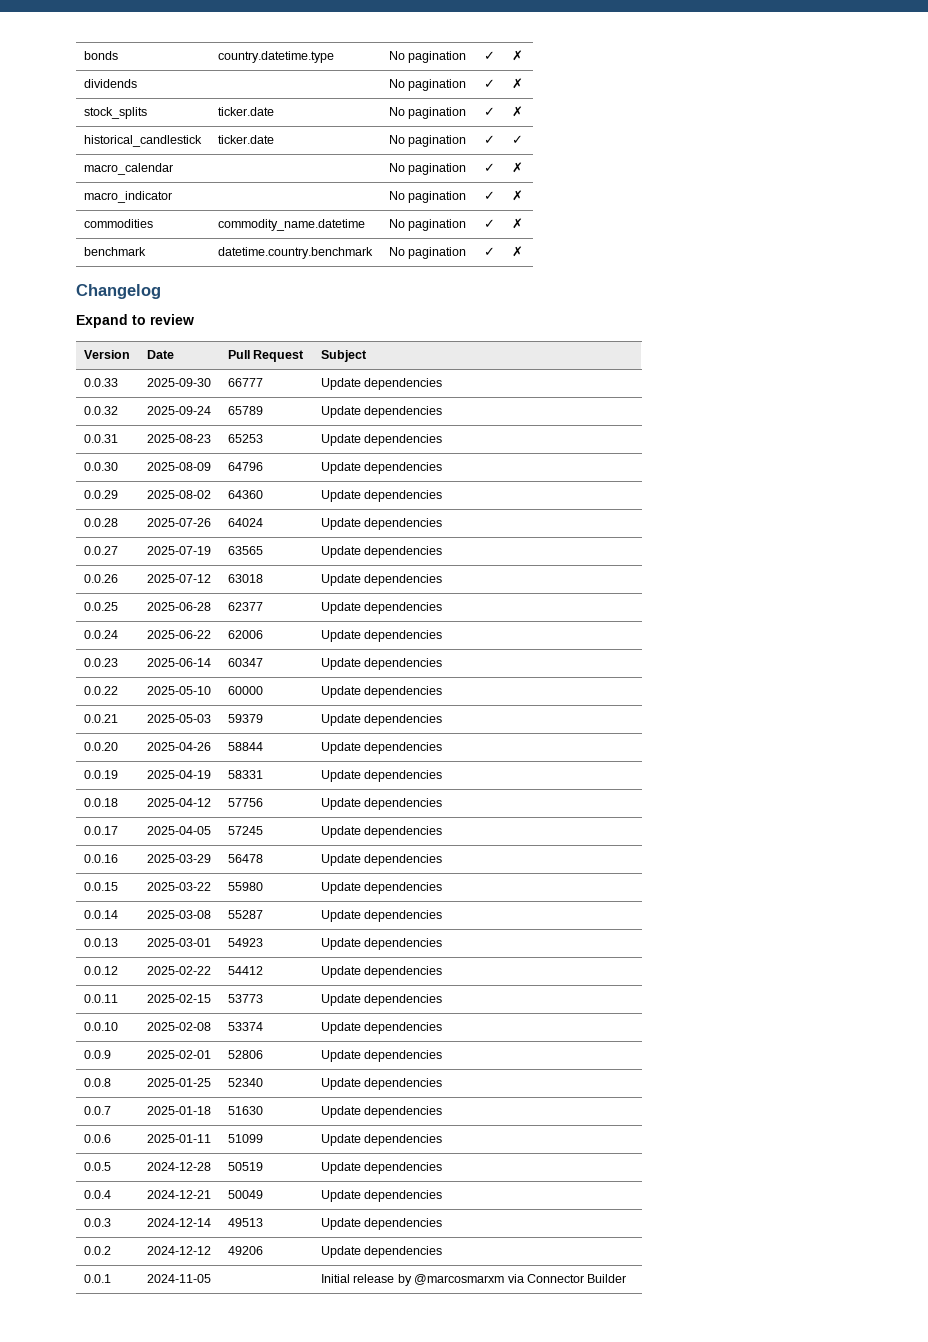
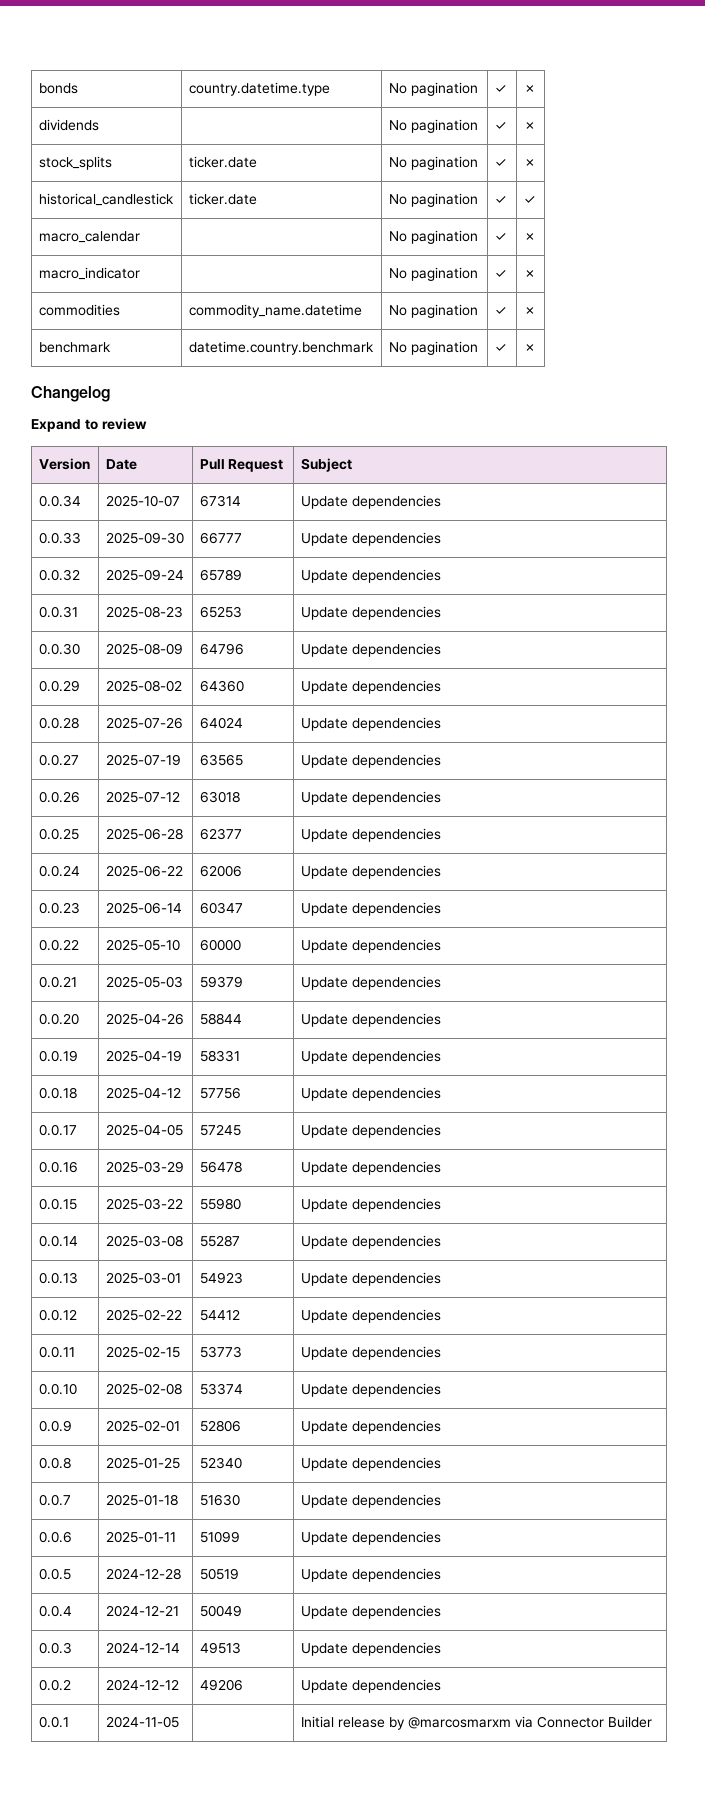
(368, 356) none -> [38,495,81,507] [105,495,180,507] [199,495,241,507] [300,495,441,509] // 0.0.34 | 2025-10-07 | 67314 | Update dependencies

